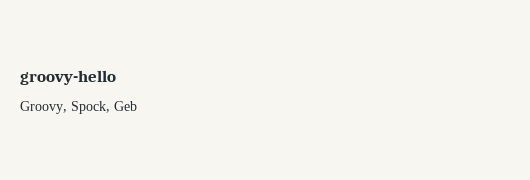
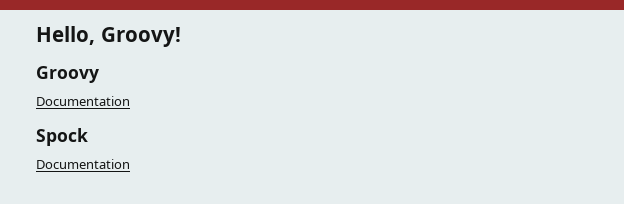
[20,70,116,85] [20,101,137,114] groovy-hello // Groovy, Spock, Geb -> [36,26,181,47] [36,66,99,83] [36,96,130,106] [36,128,88,146] [36,159,130,169] Hello, Groovy! // Groovy // Documentation // Spock // Documentation

